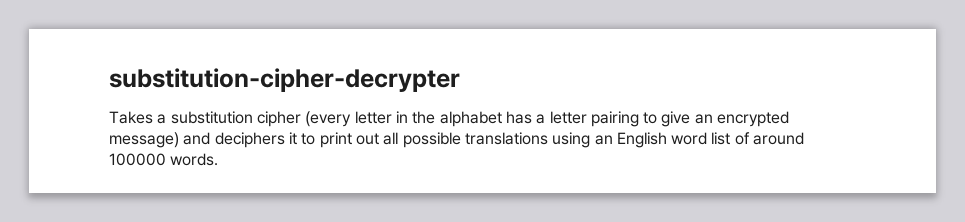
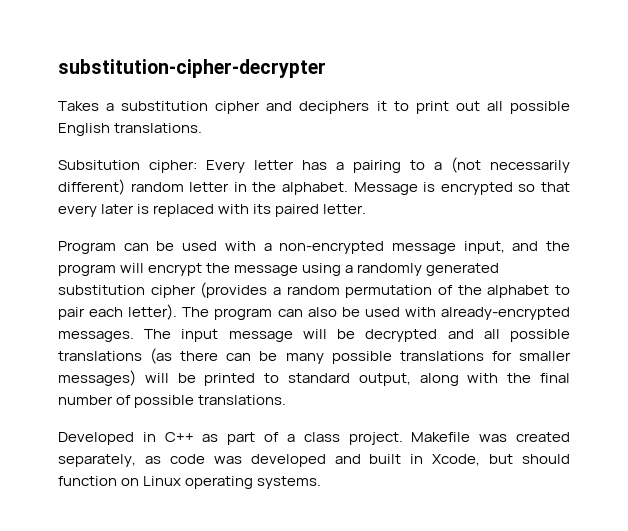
[305,111,790,127] [109,132,179,148] (every letter in the alphabet has a letter pairing to give an encrypted message) -> (261, 107) none
[464,132,805,148] [109,153,219,166] translations using an English word list of around 100000 words. -> [58,123,203,136] [58,157,570,173] [58,179,571,195] [58,204,367,217] [58,241,570,254] [58,263,500,276] [58,282,570,298] [58,304,570,320] [58,329,570,342] [58,348,571,364] [58,370,570,386] [58,395,287,408] [58,432,570,445] [58,454,570,467] [58,476,322,489] English translations. // Subsitution cipher: Every letter has a pairing to a (not necessarily different) random letter in the alphabet. Message is encrypted so that every later is replaced with its paired letter. // Program can be used with a non-encrypted message input, and the program will encrypt the message using a randomly generated substitution cipher (provides a random permutation of the alphabet to pair each letter). The program can also be used with already-encrypted messages. The input message will be decrypted and all possible translations (as there can be many possible translations for smaller messages) will be printed to standard output, along with the final number of possible translations. // Developed in C++ as part of a class project. Makefile was created separately, as code was developed and built in Xcode, but should function on Linux operating systems.

